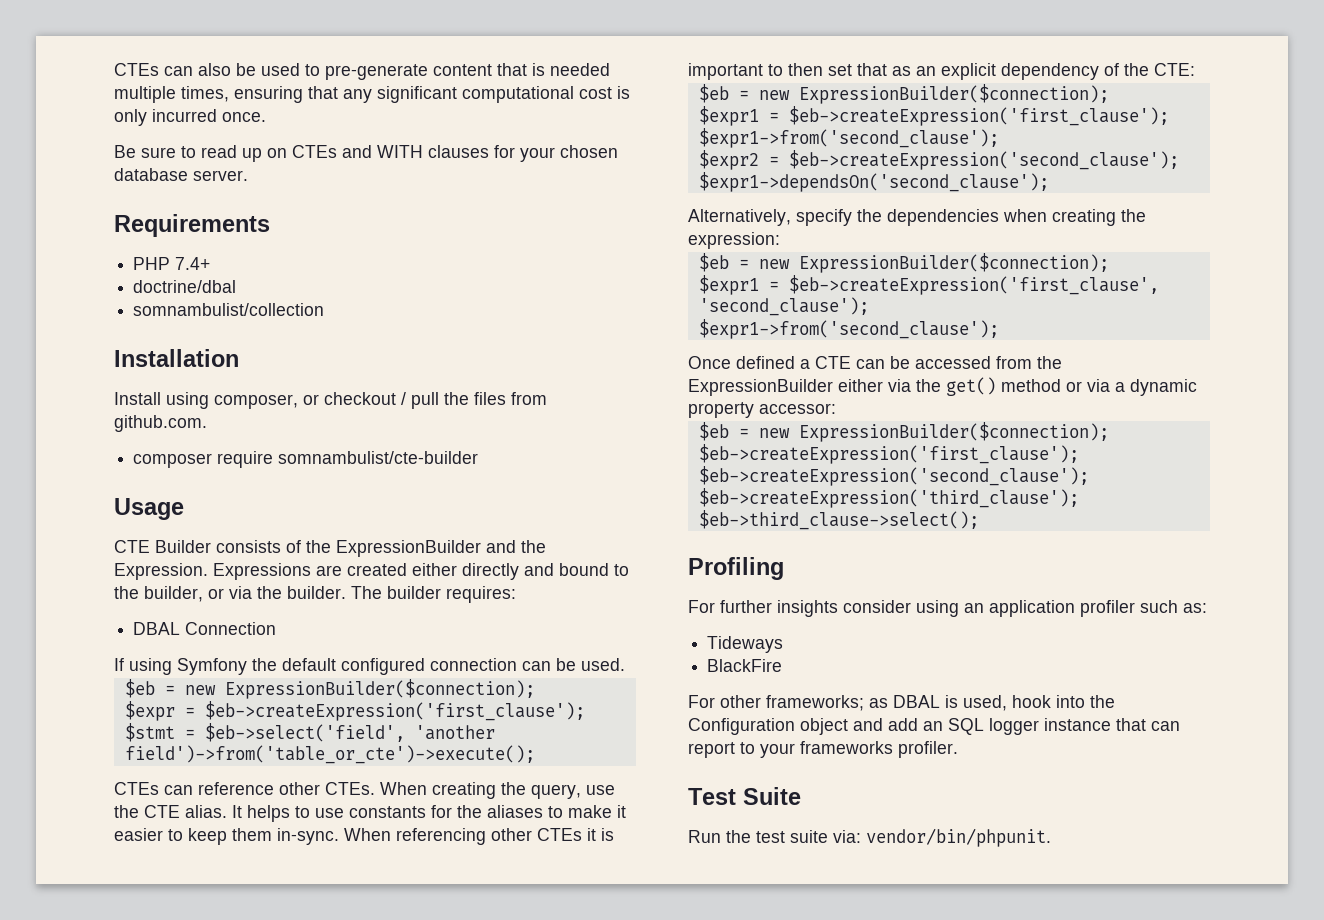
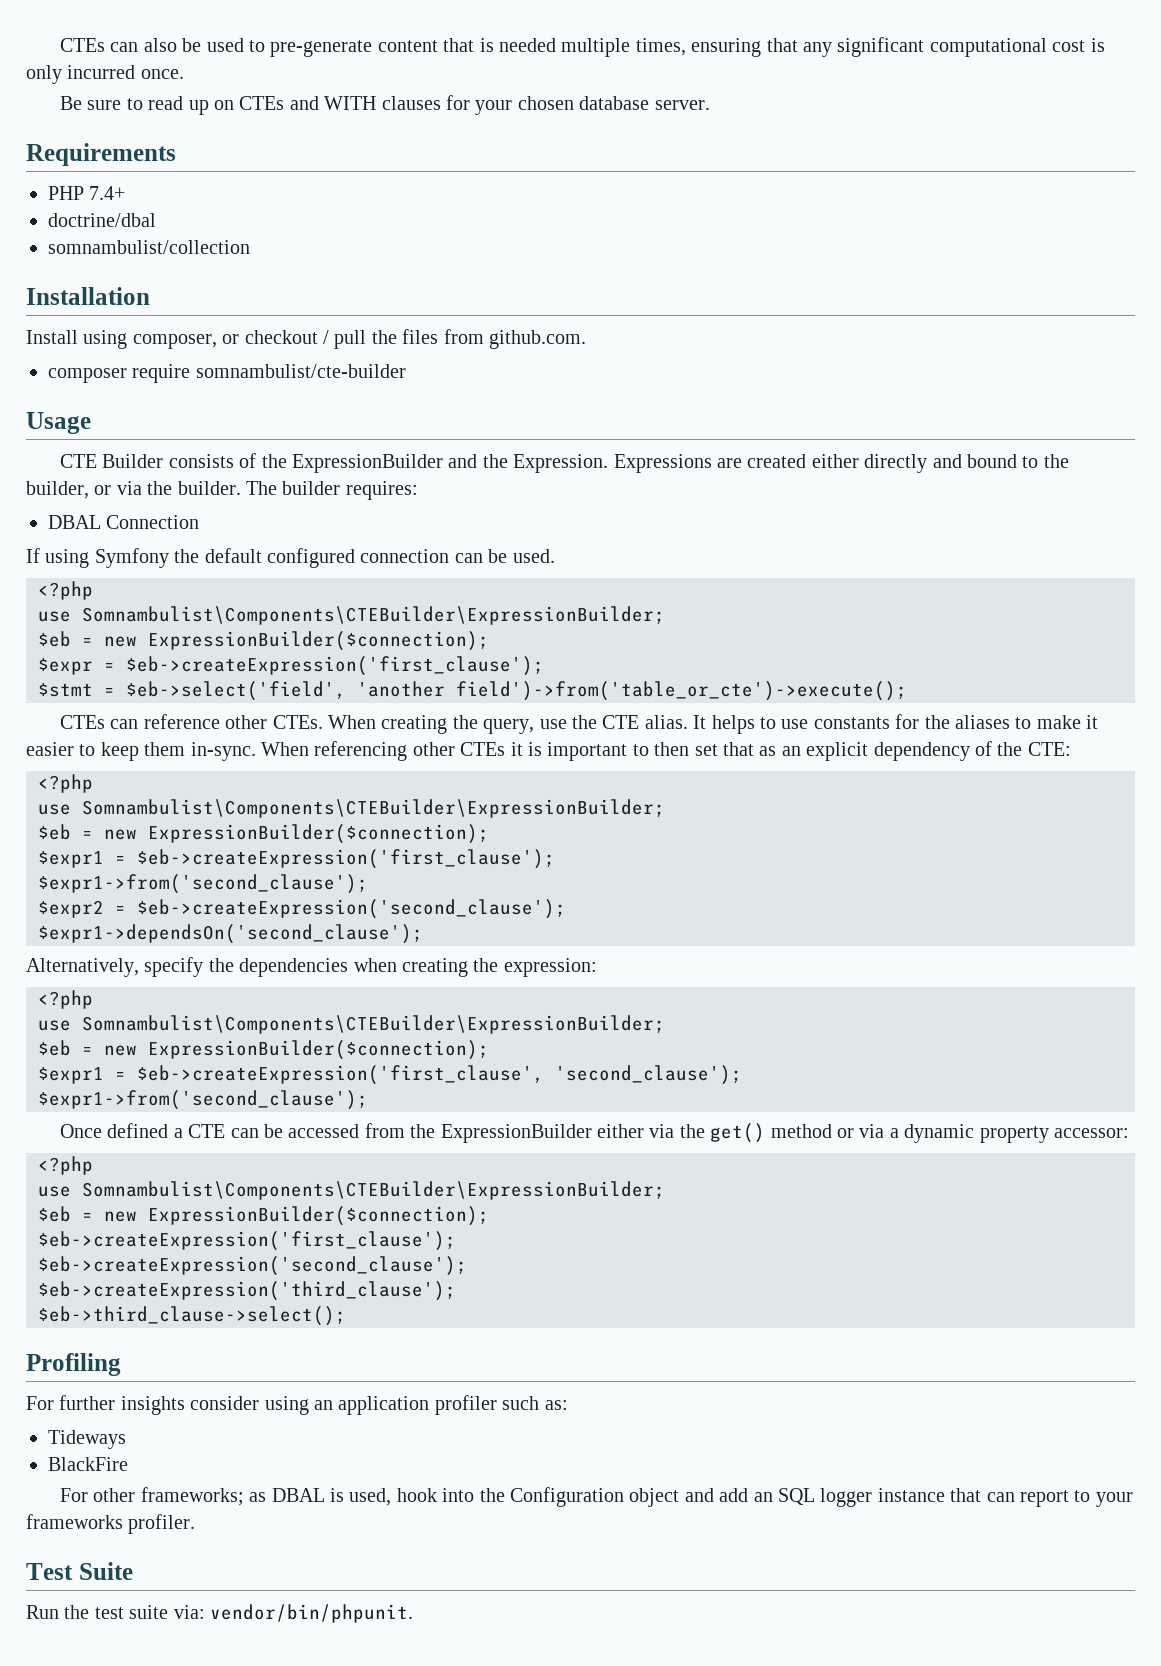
(625, 664) none -> [38,581,93,600] [38,606,665,625] // <?php // use Somnambulist\Components\CTEBuilder\ExpressionBuilder;
(1195, 69) none -> [38,774,93,793] [38,799,665,818] // <?php // use Somnambulist\Components\CTEBuilder\ExpressionBuilder;
(780, 240) none -> [38,990,93,1009] [38,1015,665,1034] // <?php // use Somnambulist\Components\CTEBuilder\ExpressionBuilder;
(836, 408) none -> [38,1156,93,1175] [38,1181,665,1200] // <?php // use Somnambulist\Components\CTEBuilder\ExpressionBuilder;

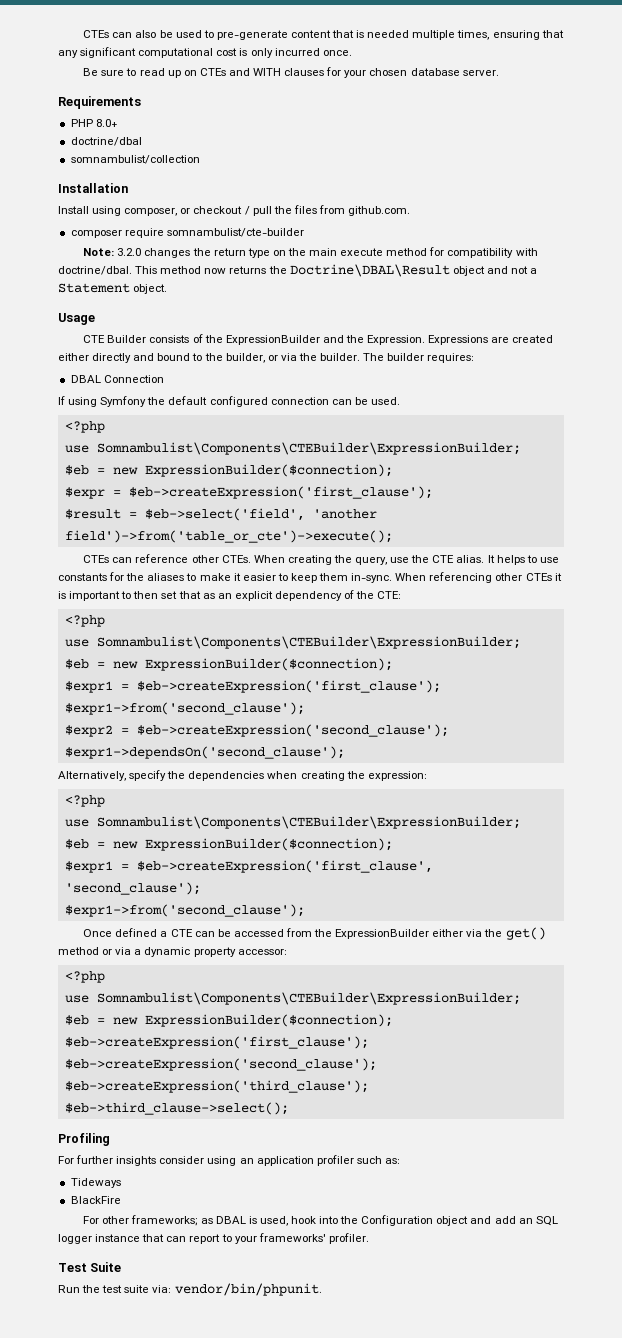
[89,186,126,200] 7.4+ -> [95,119,118,127] 8.0+
(406, 371) none -> [83,247,538,258] [58,264,538,277] [58,283,168,294] // Note: 3.2.0 changes the return type on the main execute method for compatibility with doctrine/dbal. This method now returns the Doctrine\DBAL\Result object and not a Statement object.
[38,683,93,697] $stmt -> [64,509,121,519] $result
[26,1514,123,1529] frameworks -> [258,1233,326,1242] frameworks'

